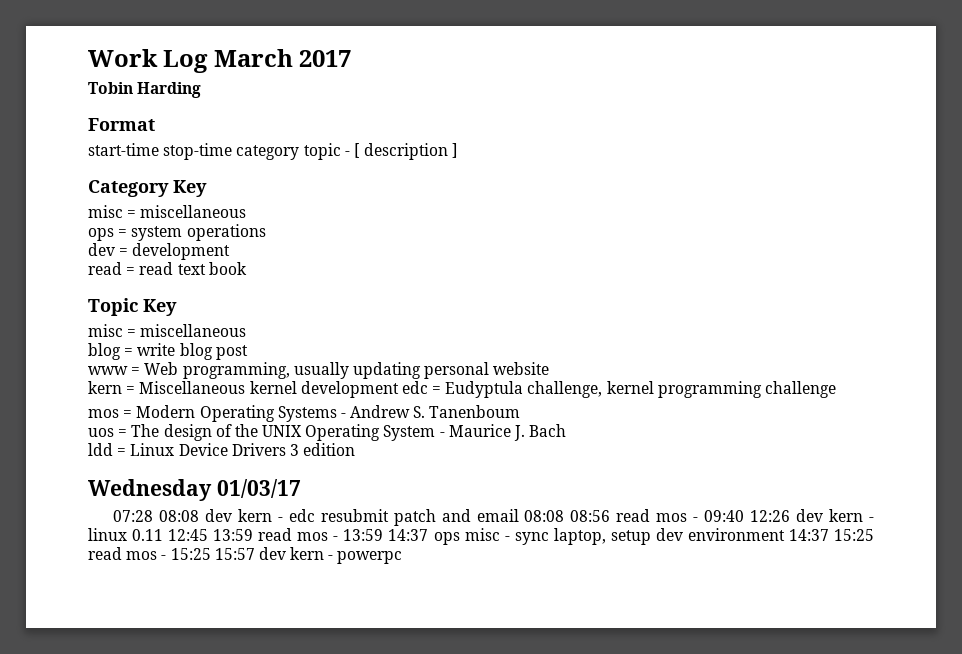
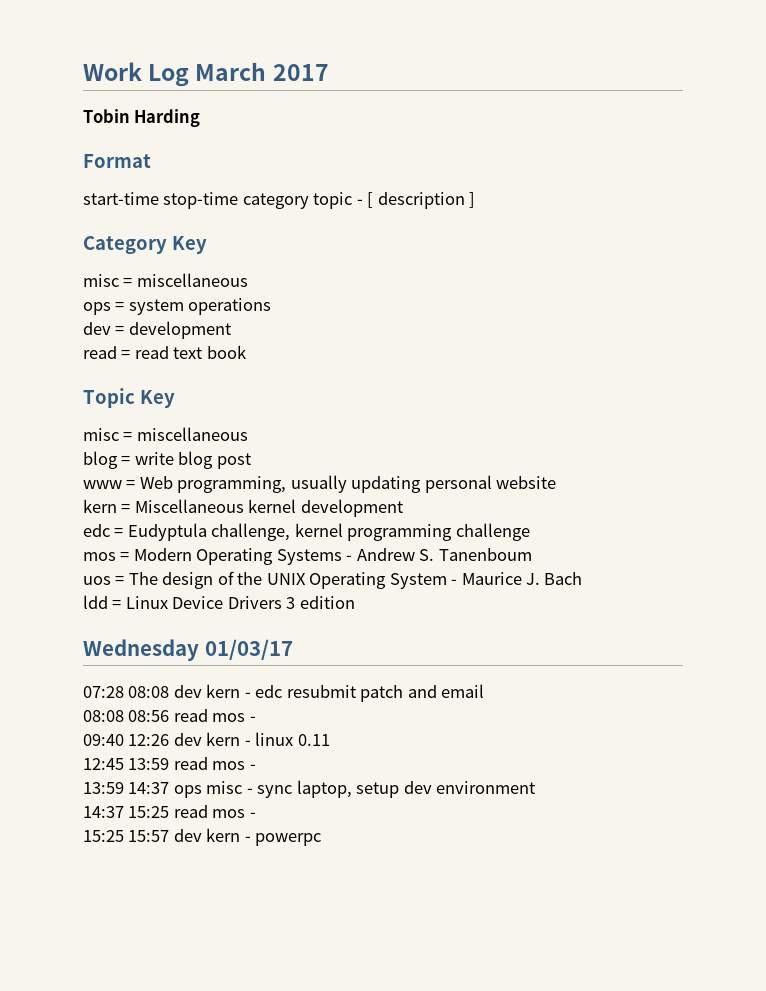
(399, 389) none -> (403, 508) //
(519, 515) none -> (485, 691) //
(699, 519) none -> (256, 719) //
(164, 535) none -> (330, 740) //
(339, 538) none -> (256, 767) //
(785, 534) none -> (536, 787) //
(167, 557) none -> (256, 815) //

